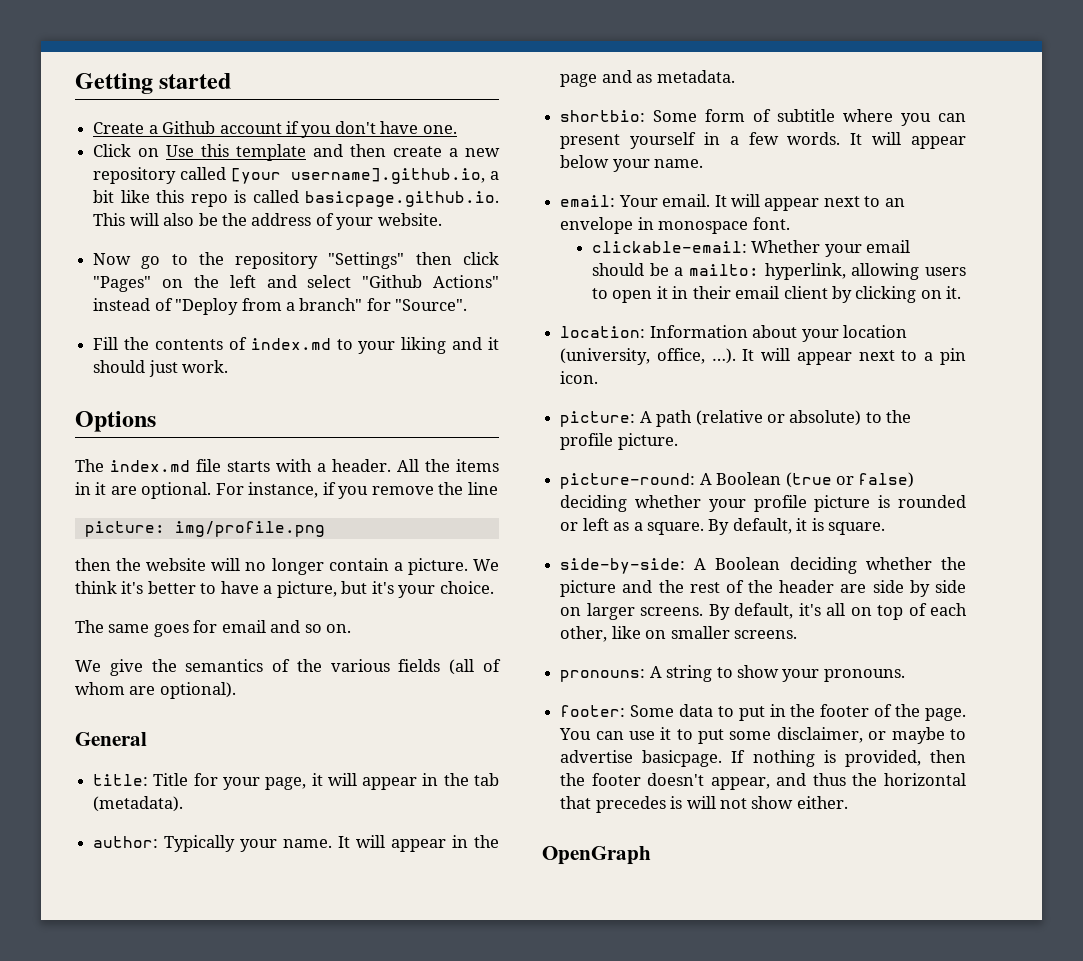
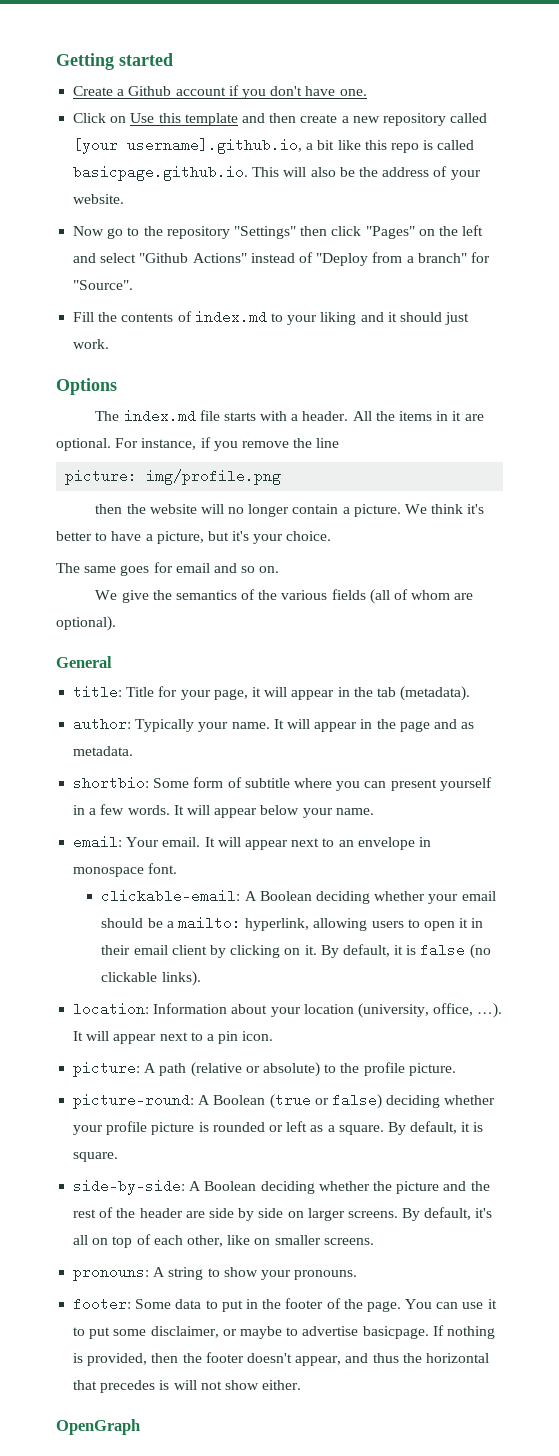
[751,240,821,253] Whether -> [244,891,426,904] A Boolean deciding whether
(962, 292) none -> [320,943,491,959] [101,971,201,986] By default, it is false (no clickable links).

